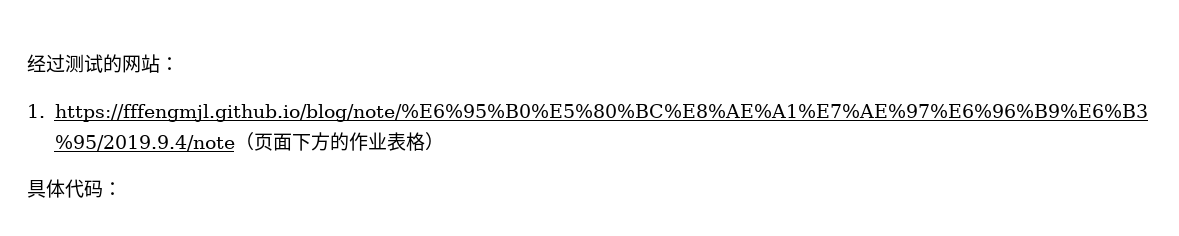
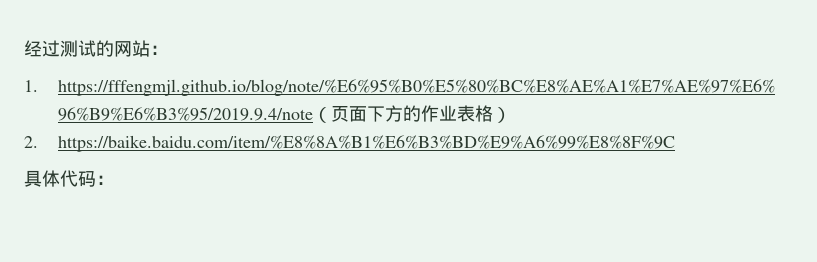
(444, 141) none -> [24,135,675,152] // 2. https://baike.baidu.com/item/%E8%8A%B1%E6%B3%BD%E9%A6%99%E8%8F%9C

